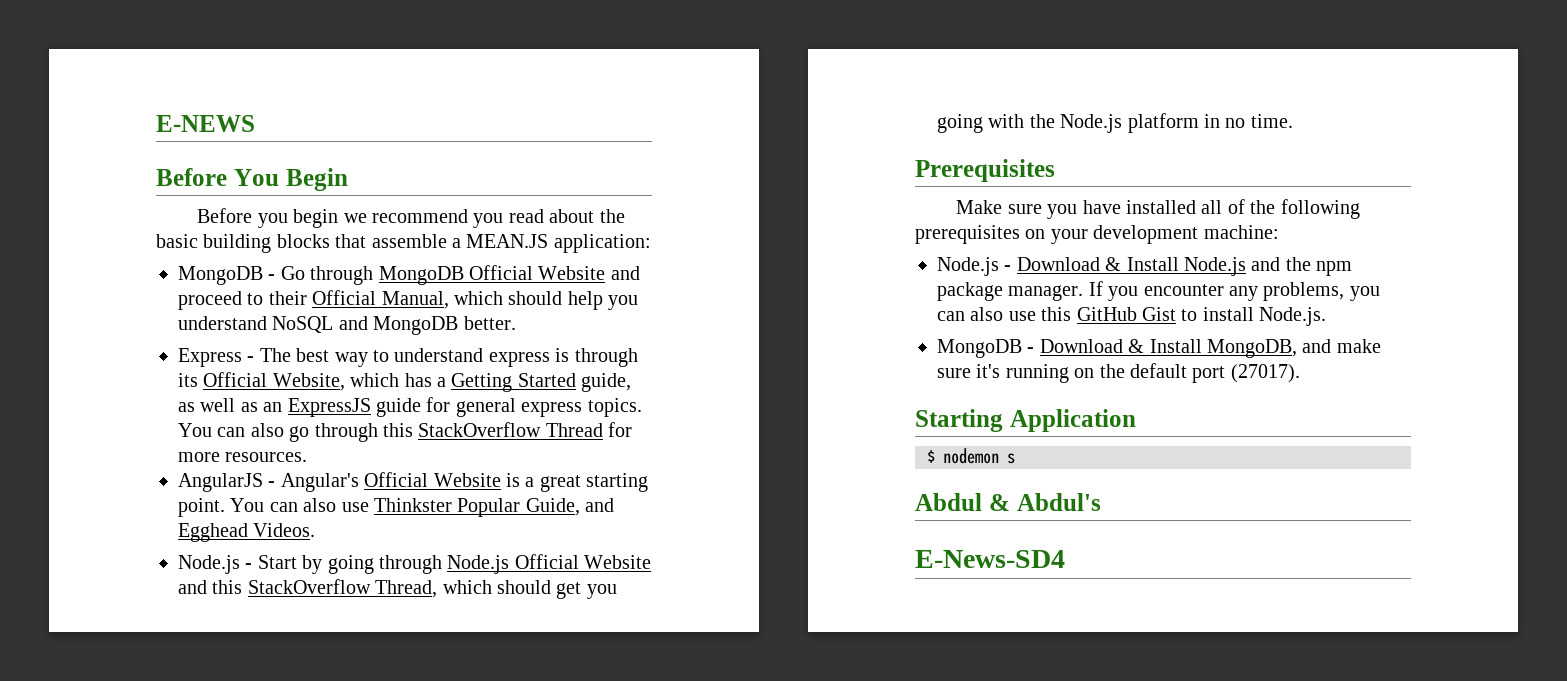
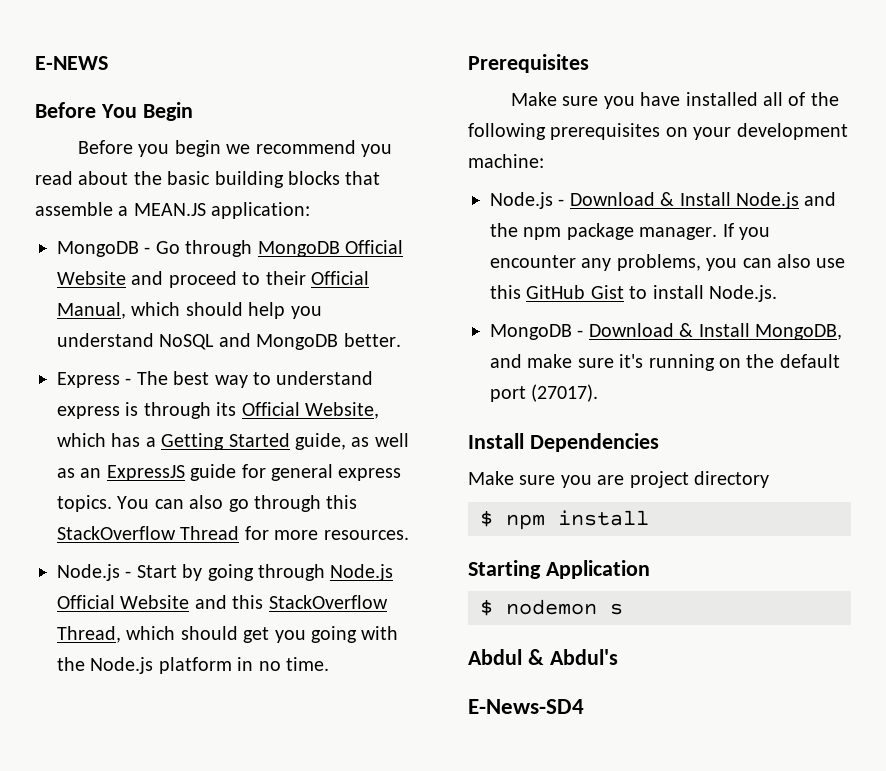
[178,472,649,492] [178,498,615,517] [178,523,316,542] // AngularJS - Angular's Official Website is a great starting point. You can also use Thinkster Popular Guide, and Egghead Videos. -> (409, 535) none
(1300, 373) none -> [468,433,659,452] [468,471,769,488] [480,510,649,530] // Install Dependencies // Make sure you are project directory // $ npm install

